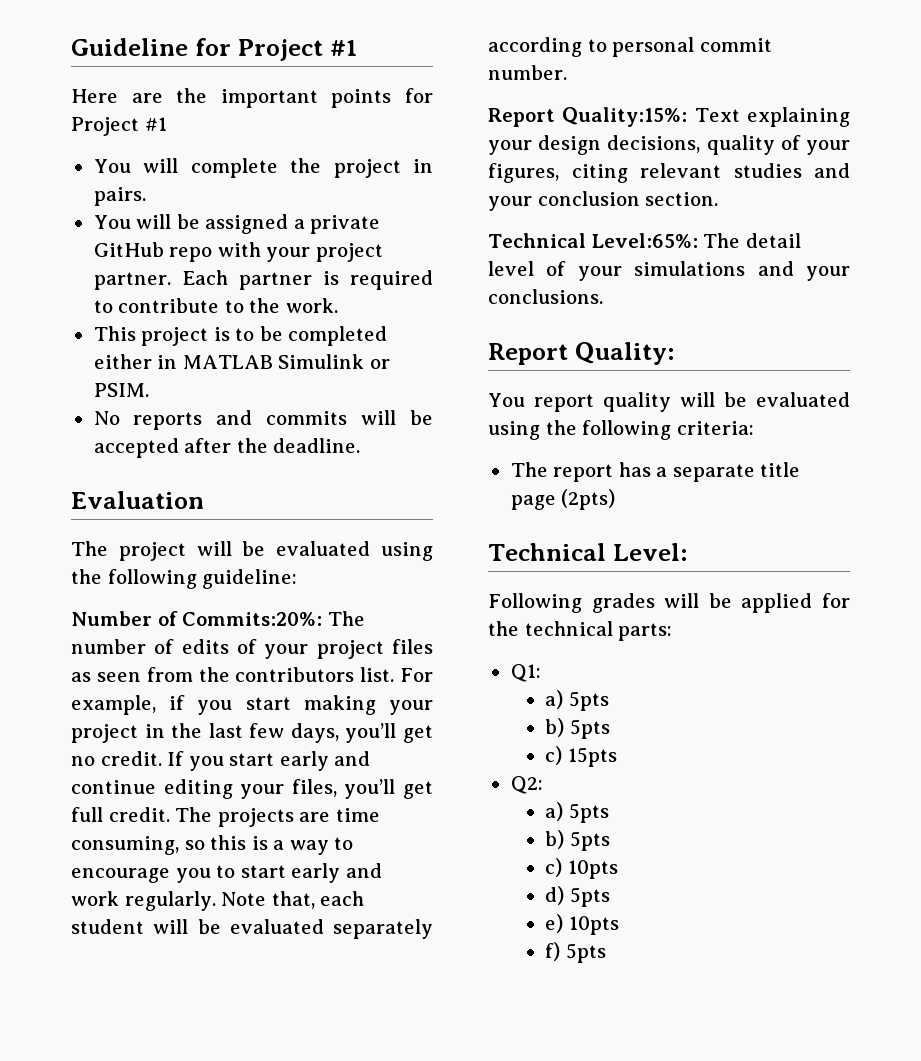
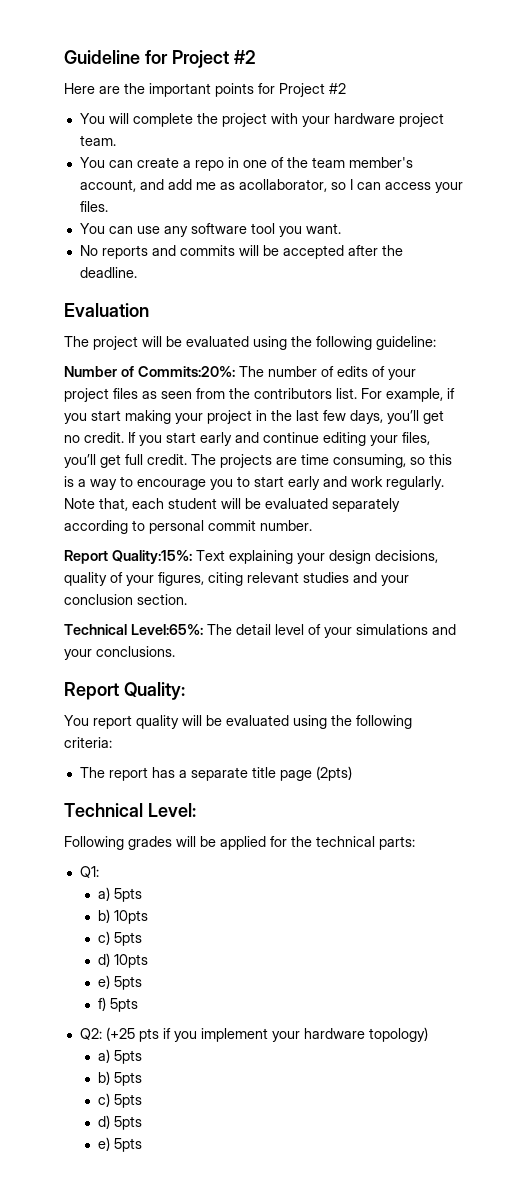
[329,40,358,56] #1 -> [233,50,256,64] #2
[144,117,167,131] #1 -> [329,83,346,94] #2
[413,159,433,173] [93,187,146,206] [93,214,381,234] [93,242,383,262] [93,270,434,290] [93,298,338,313] [93,326,388,346] [93,354,390,369] [93,383,149,397] in pairs. // You will be assigned a private GitHub repo with your project partner. Each partner is required to contribute to the work. // This project is to be completed either in MATLAB Simulink or PSIM. -> [270,113,444,127] [79,135,116,146] [79,157,413,171] [79,179,463,193] [79,201,108,212] [79,223,341,237] with your hardware project team. // You can create a repo in one of the team member's account, and add me as acollaborator, so I can access your files. // You can use any software tool you want.
[569,719,610,739] [545,746,617,767] [510,776,543,794] [545,802,609,823] [545,830,610,851] [545,858,618,879] 5pts // c) 15pts // Q2: // a) 5pts // b) 5pts // c) 10pts -> [113,910,148,924] [97,931,142,946] [97,953,148,968] [97,975,142,990] [97,997,138,1012] [79,1027,428,1042] [97,1049,142,1064] [97,1071,142,1086] [97,1093,142,1108] 10pts // c) 5pts // d) 10pts // e) 5pts // f) 5pts // Q2: (+25 pts if you implement your hardware topology) // a) 5pts // b) 5pts // c) 5pts
[568,916,619,935] [545,942,561,961] 10pts // f) -> (110, 1144) none

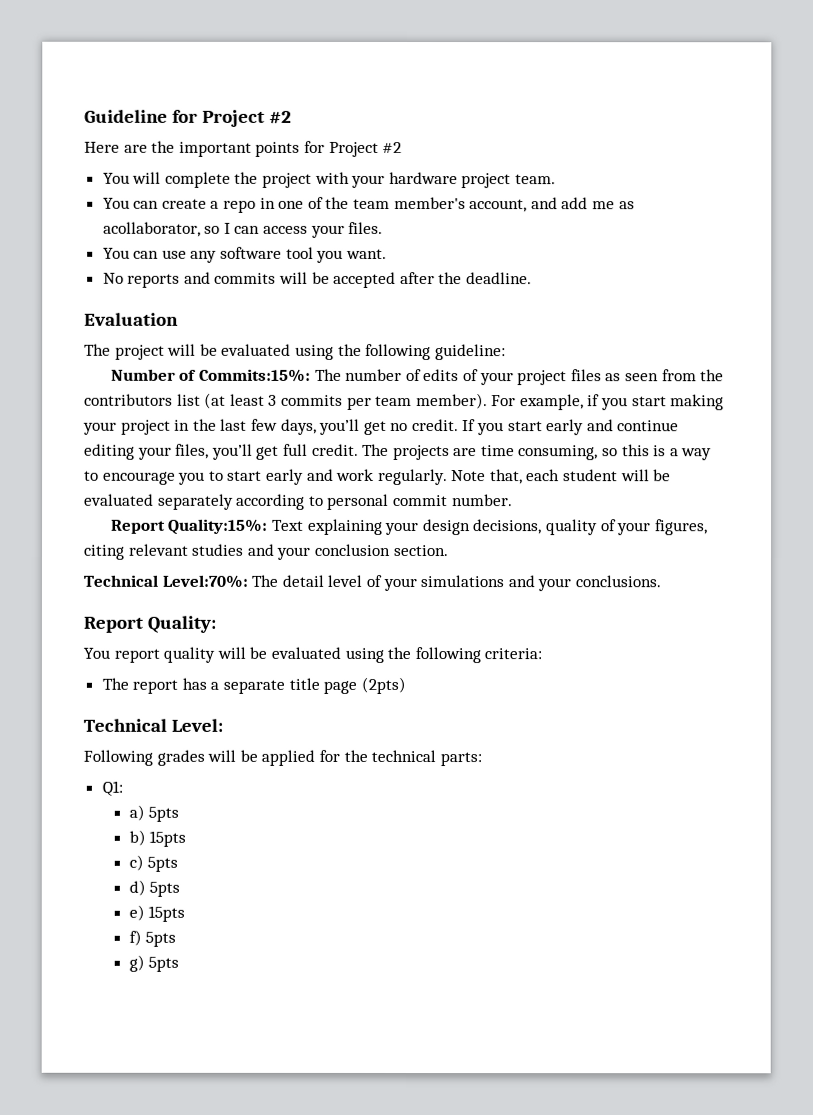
[138,366,235,377] Commits:20%: -> [199,368,312,382] Commits:15%:
[336,388,357,399] list. -> [176,392,488,410] list (at least 3 commits per team member).
[131,624,203,635] Level:65%: -> [161,574,248,588] Level:70%:
[113,910,148,924] [97,931,142,946] [97,953,148,968] [97,975,142,990] [97,997,138,1012] [79,1027,428,1042] [97,1049,142,1064] [97,1071,142,1086] 10pts // c) 5pts // d) 10pts // e) 5pts // f) 5pts // Q2: (+25 pts if you implement your hardware topology) // a) 5pts // b) 5pts -> [149,830,187,847] 15pts
[113,1138,142,1152] 5pts -> [148,905,186,922] [128,929,177,947] [128,954,180,972] 15pts // f) 5pts // g) 5pts

